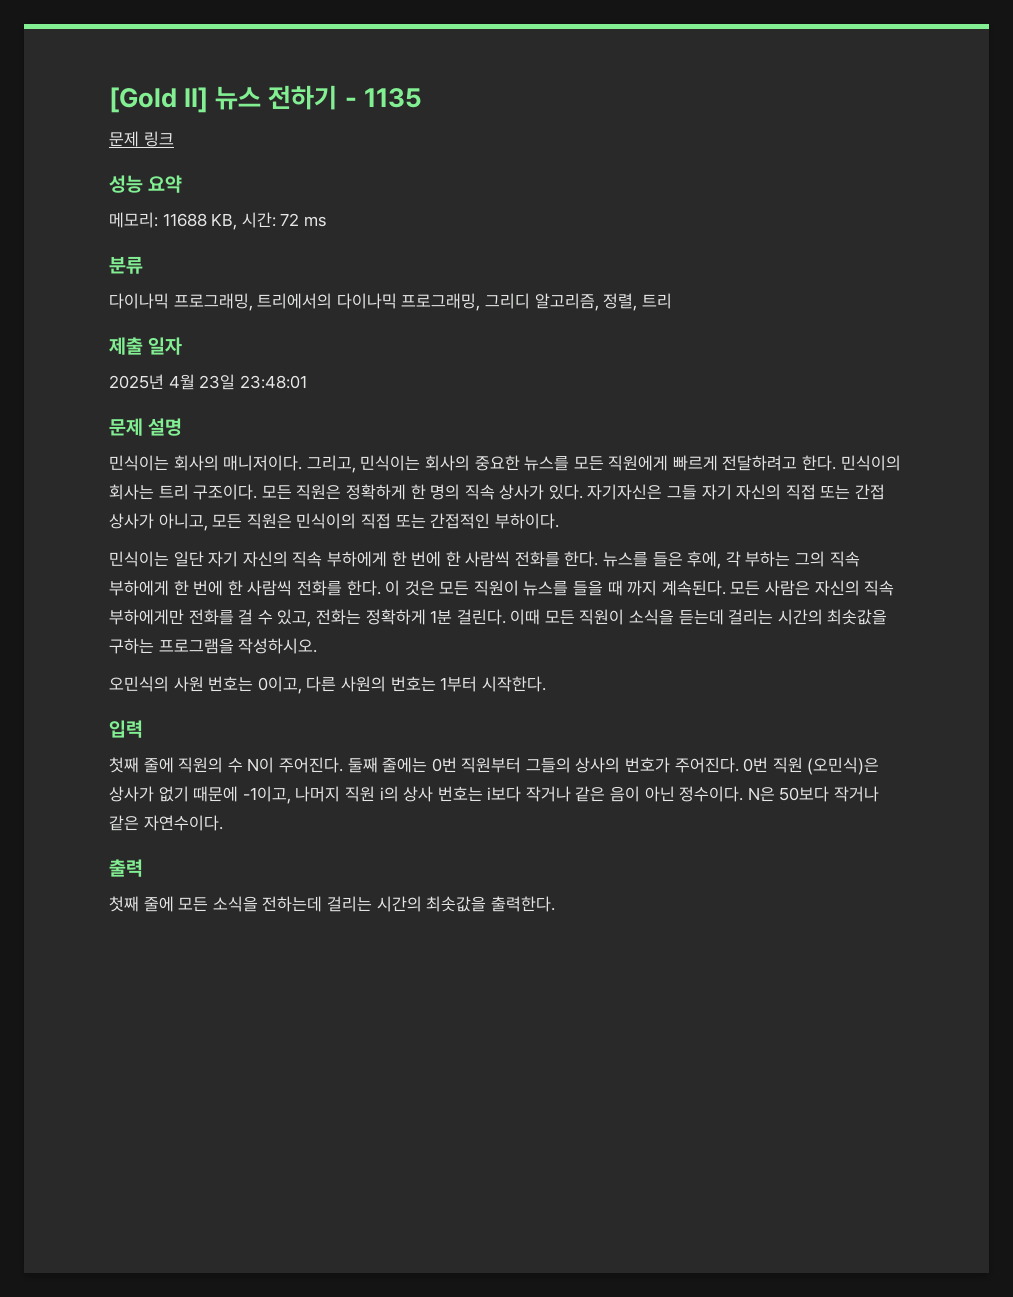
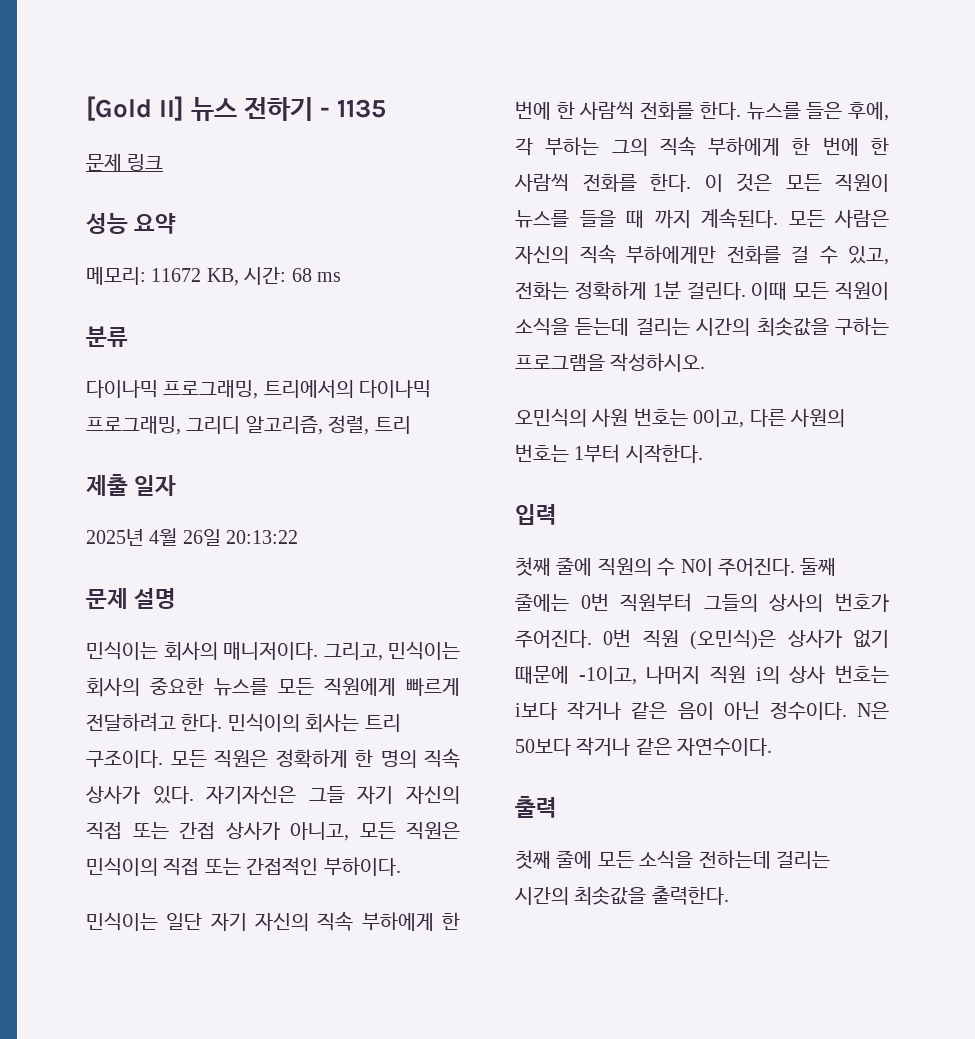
[162,213,207,227] 11688 -> [151,268,202,282] 11672
[280,213,300,226] 72 -> [291,268,312,282] 68
[199,374,307,390] 23일 23:48:01 -> [182,529,299,546] 26일 20:13:22

